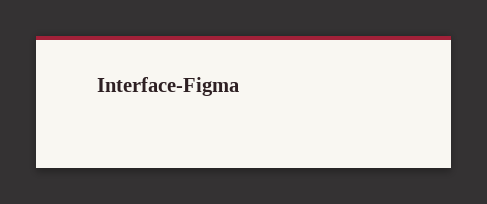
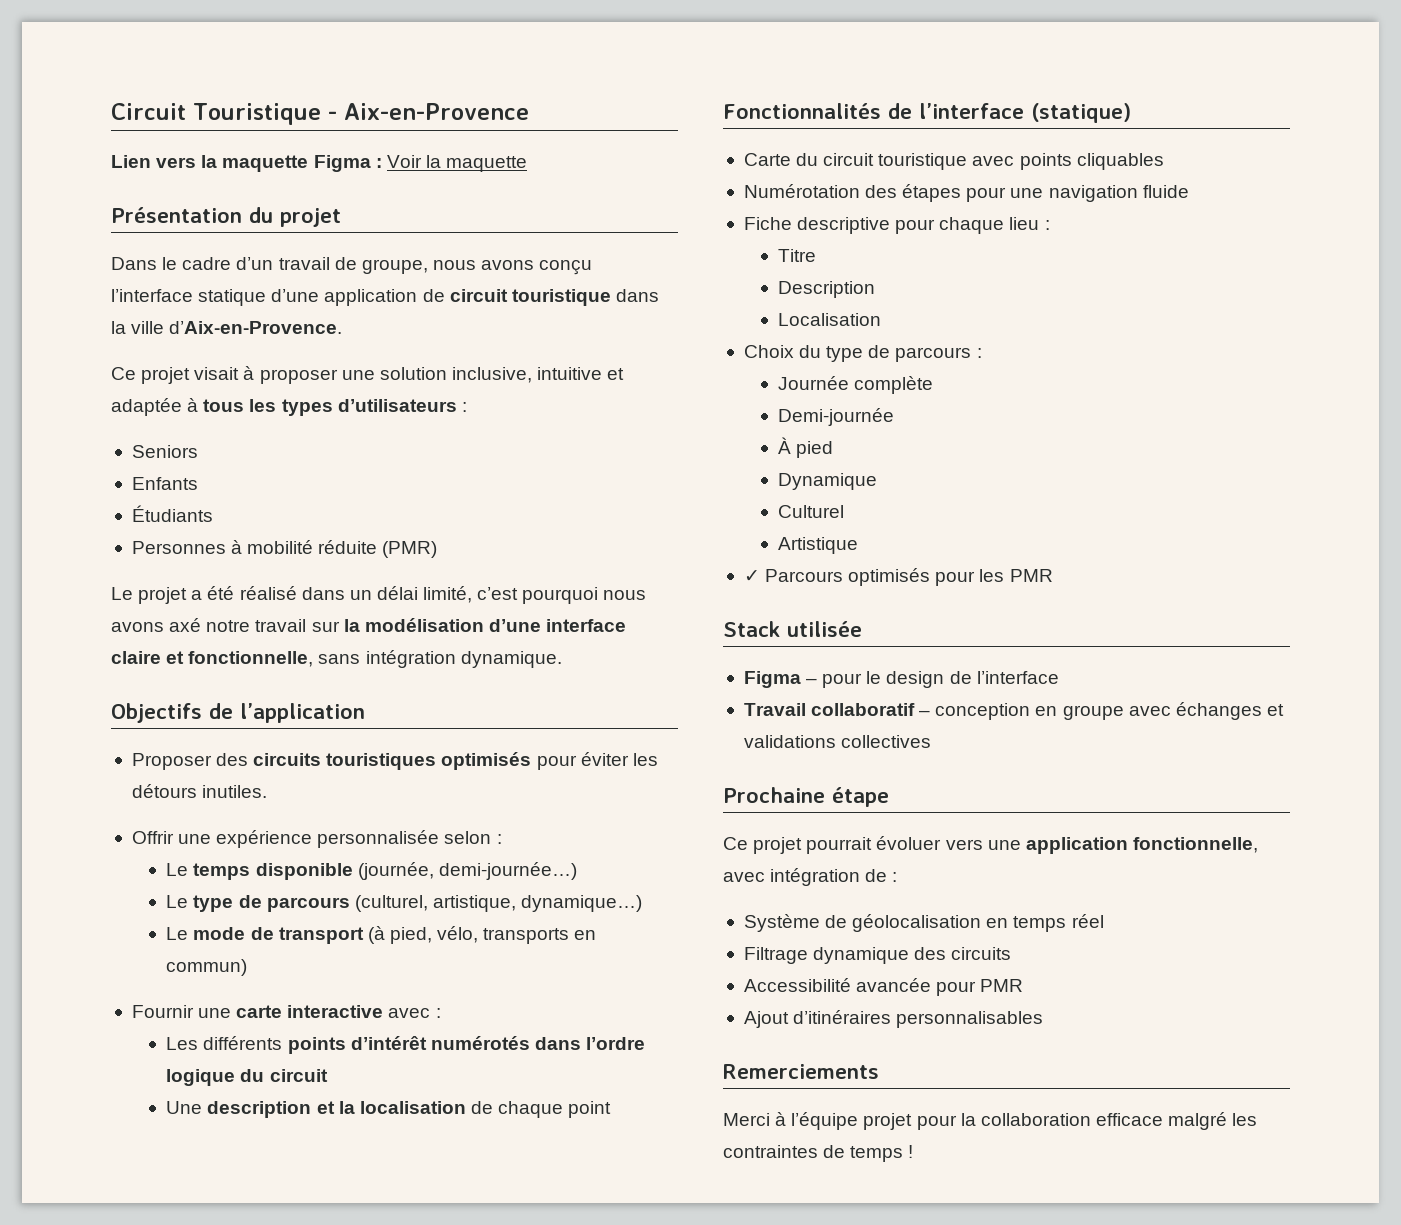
[97,77,239,96] Interface-Figma -> [111,103,529,125] [111,155,528,172] [111,207,341,227] [111,257,593,275] [111,289,659,306] [111,321,343,334] [111,366,625,384] [111,398,467,416] [131,445,198,458] [131,477,198,490] [131,505,213,522] [131,540,438,558] [111,586,647,604] [111,618,627,632] [111,650,562,668] [111,703,365,723] [131,752,658,770] [131,784,268,798] [131,830,502,848] [166,862,577,880] [166,895,643,912] [166,926,597,944] [166,959,248,976] [131,1005,441,1018] [166,1036,646,1054] [166,1069,328,1086] [166,1101,612,1118] [723,103,1131,123] [743,153,1164,170] [743,184,1189,202] [743,217,1050,234] [778,249,817,262] [778,281,876,298] [778,313,882,326] [743,345,982,362] [778,376,934,394] [778,408,895,426] [778,437,834,458] [778,473,878,490] [778,505,845,518] [778,537,859,554] [743,568,1053,586] [723,621,862,637] [743,671,1059,688] [743,702,1284,720] [743,735,932,748] [723,787,889,807] [723,836,1258,854] [723,868,898,886] [743,914,1104,932] [743,947,1012,964] [743,978,1024,996] [743,1010,1044,1028] [723,1064,879,1079] [723,1112,1258,1130] [723,1145,914,1162] Circuit Touristique - Aix-en-Provence // Lien vers la maquette Figma : Voir la maquette // Présentation du projet // Dans le cadre d’un travail de groupe, nous avons conçu l’interface statique d’une application de circuit touristique dans la ville d’Aix-en-Provence. // Ce projet visait à proposer une solution inclusive, intuitive et adaptée à tous les types d’utilisateurs : // Seniors // Enfants // Étudiants // Personnes à mobilité réduite (PMR) // Le projet a été réalisé dans un délai limité, c’est pourquoi nous avons axé notre travail sur la modélisation d’une interface claire et fonctionnelle, sans intégration dynamique. // Objectifs de l’application // Proposer des circuits touristiques optimisés pour éviter les détours inutiles. // Offrir une expérience personnalisée selon : // Le temps disponible (journée, demi-journée…) // Le type de parcours (culturel, artistique, dynamique…) // Le mode de transport (à pied, vélo, transports en commun) // Fournir une carte interactive avec : // Les différents points d’intérêt numérotés dans l’ordre logique du circuit // Une description et la localisation de chaque point // Fonctionnalités de l’interface (statique) // Carte du circuit touristique avec points cliquables // Numérotation des étapes pour une navigation fluide // Fiche descriptive pour chaque lieu : // Titre // Description // Localisation // Choix du type de parcours : // Journée complète // Demi-journée // À pied // Dynamique // Culturel // Artistique // ✓ Parcours optimisés pour les PMR // Stack utilisée // Figma – pour le design de l’interface // Travail collaboratif – conception en groupe avec échanges et validations collectives // Prochaine étape // Ce projet pourrait évoluer vers une application fonctionnelle, avec intégration de : // Système de géolocalisation en temps réel // Filtrage dynamique des circuits // Accessibilité avancée pour PMR // Ajout d’itinéraires personnalisables // Remerciements // Merci à l’équipe projet pour la collaboration efficace malgré les contraintes de temps !

